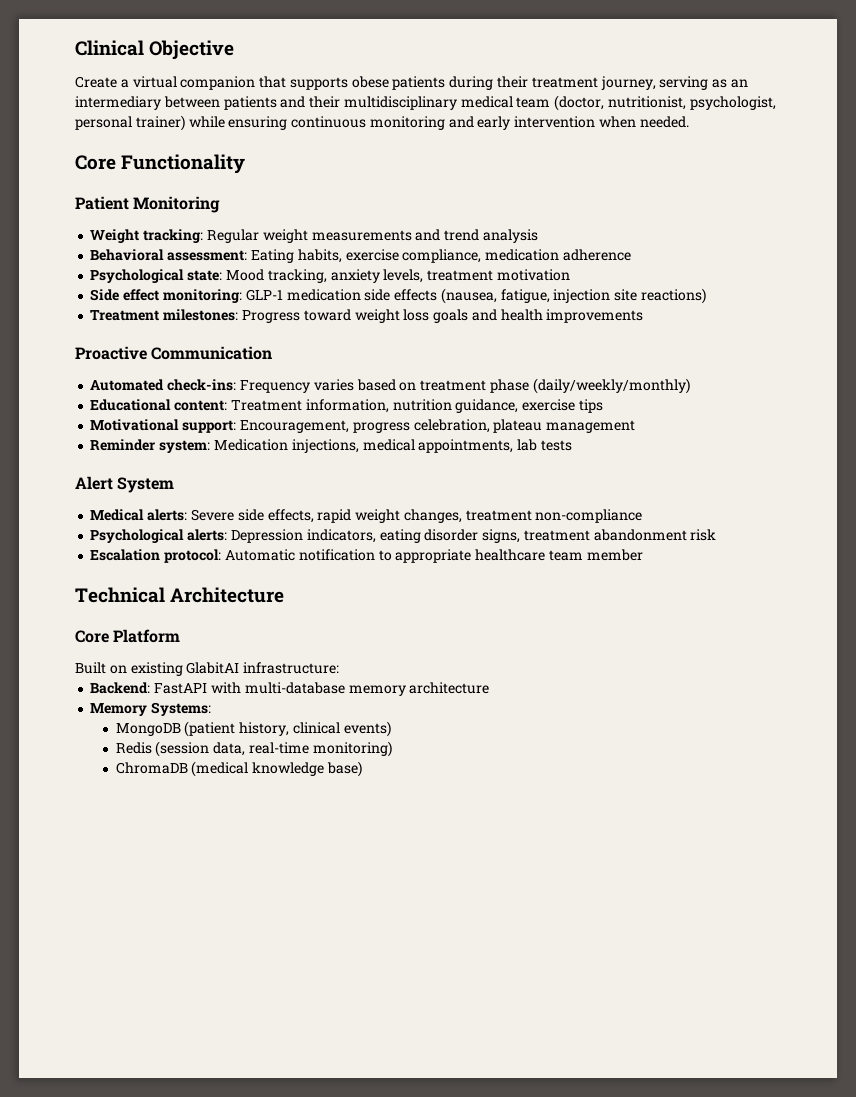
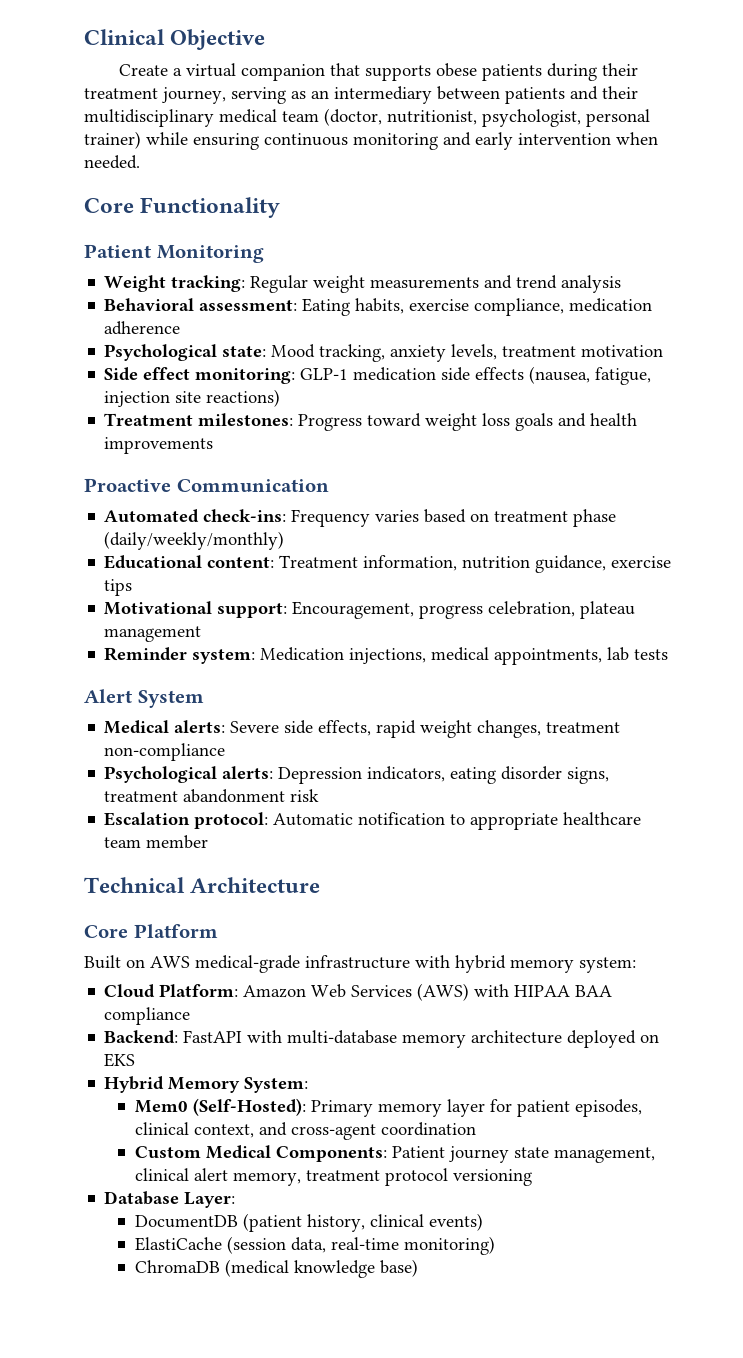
[130,662,340,676] existing GlabitAI infrastructure: -> [150,955,636,973] [104,983,613,1001] [104,1007,191,1025] AWS medical-grade infrastructure with hybrid memory system: // Cloud Platform: Amazon Web Services (AWS) with HIPAA BAA compliance
[90,702,212,716] [115,723,181,736] // Memory Systems: // MongoDB -> [567,1030,660,1048] [104,1053,136,1067] [104,1076,309,1093] [134,1098,642,1117] [134,1122,476,1140] [134,1145,655,1163] [134,1168,532,1186] [104,1191,236,1208] [134,1215,238,1228] deployed on EKS // Hybrid Memory System: // Mem0 (Self-Hosted): Primary memory layer for patient episodes, clinical context, and cross-agent coordination // Custom Medical Components: Patient journey state management, clinical alert memory, treatment protocol versioning // Database Layer: // DocumentDB
[115,742,152,754] Redis -> [134,1237,222,1251] ElastiCache

